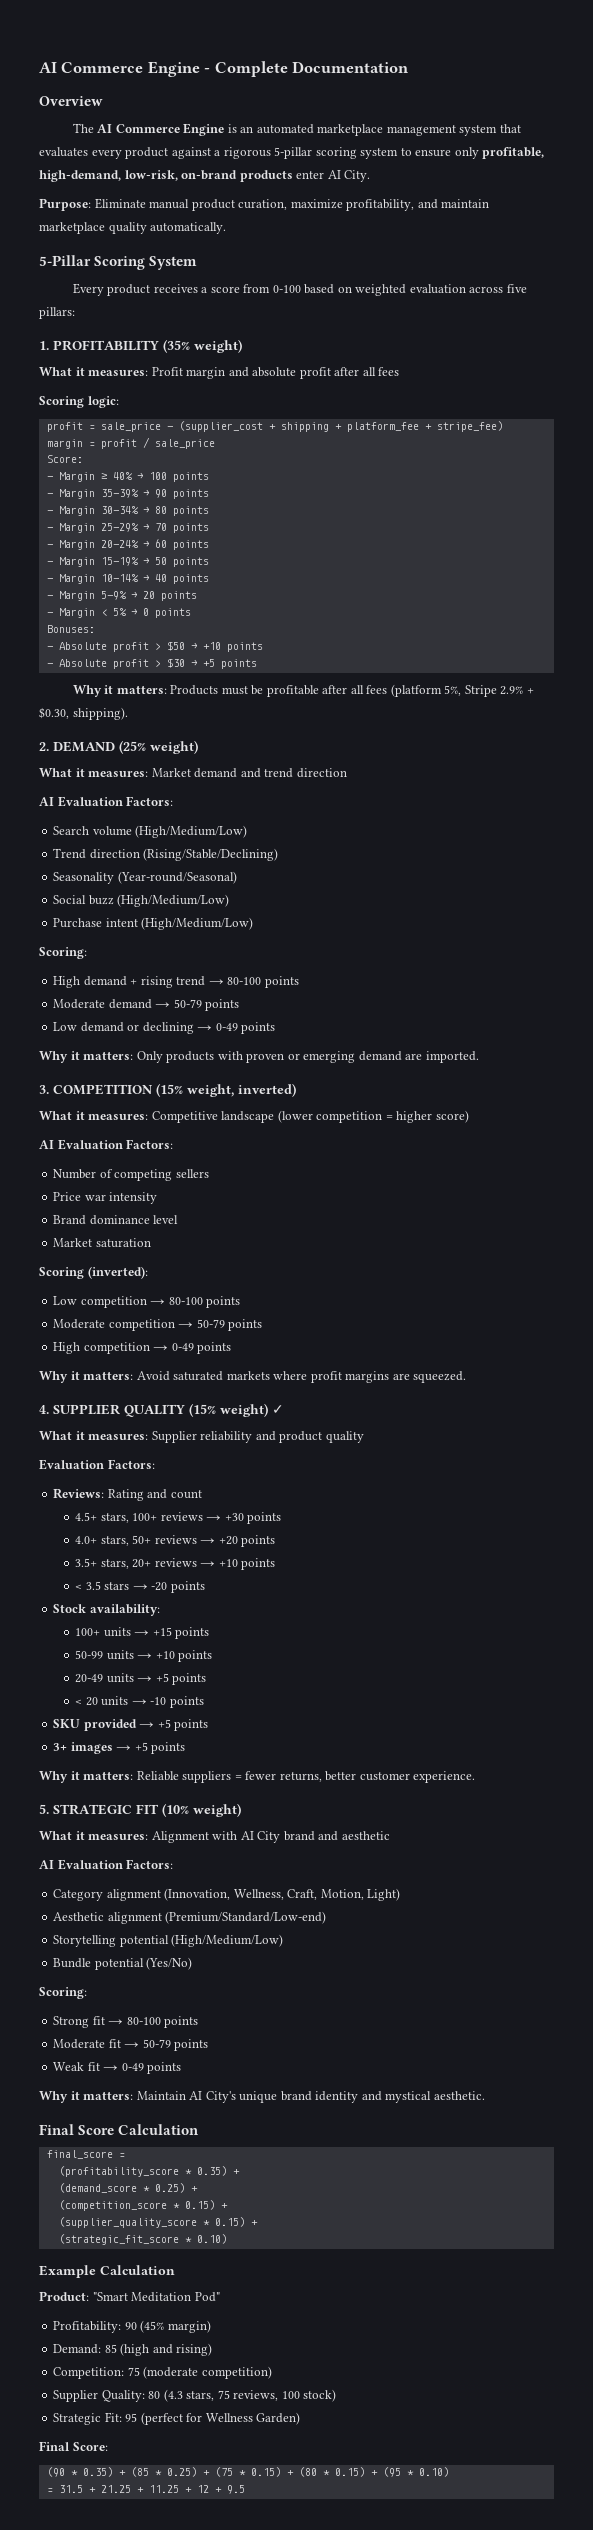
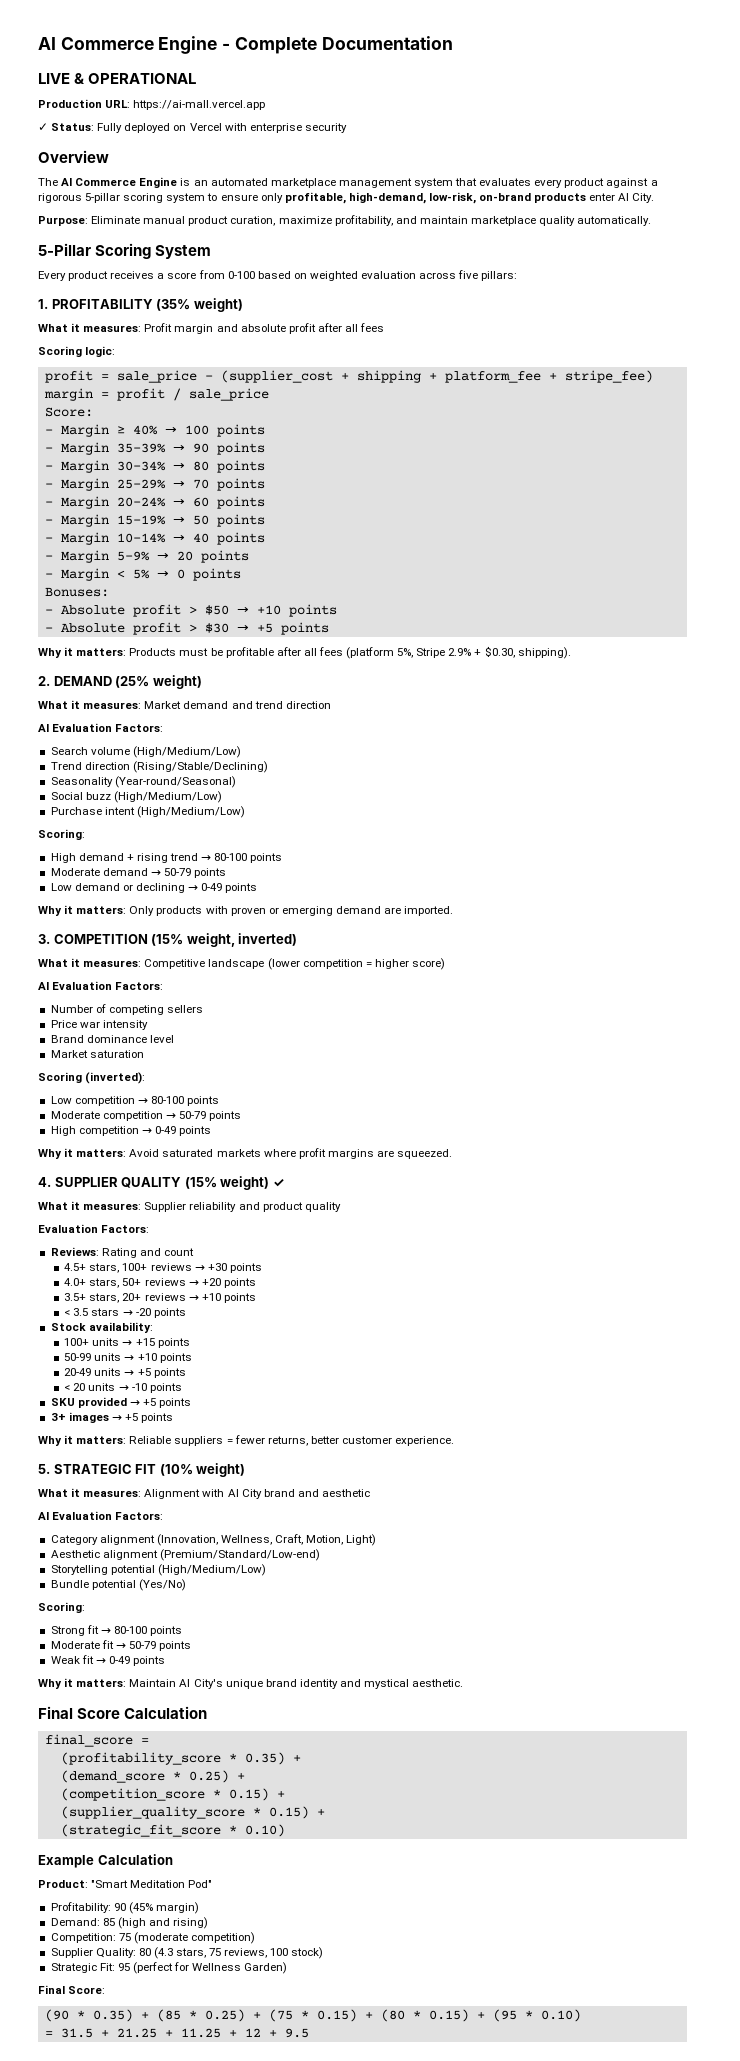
(410, 67) none -> [38,73,197,84] [38,99,266,110] [38,123,347,133] // LIVE & OPERATIONAL // Production URL: https://ai-mall.vercel.app // ✓ Status: Fully deployed on Vercel with enterprise security

